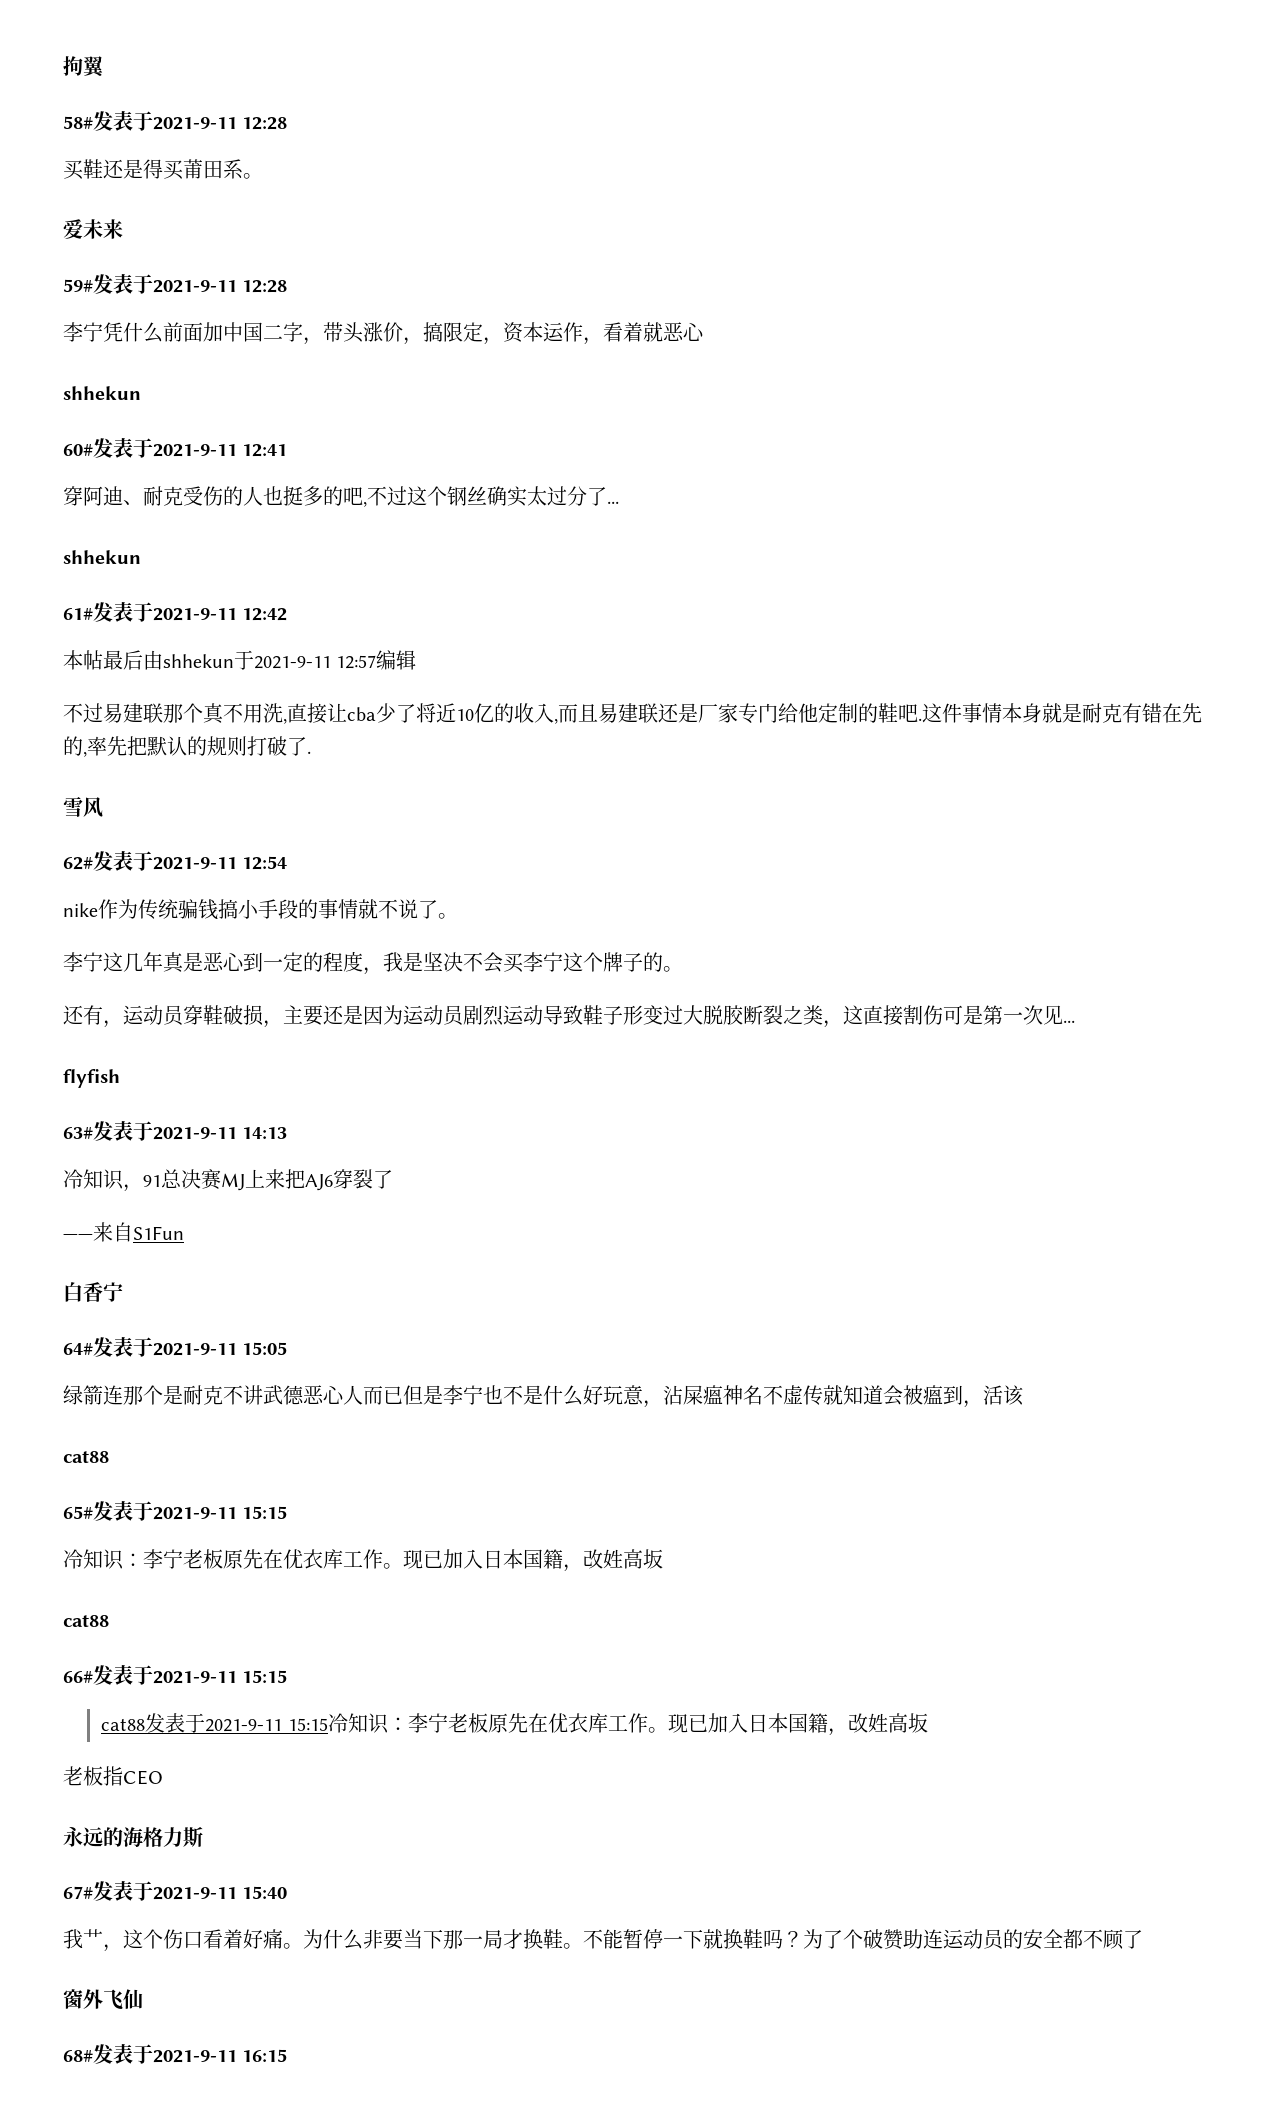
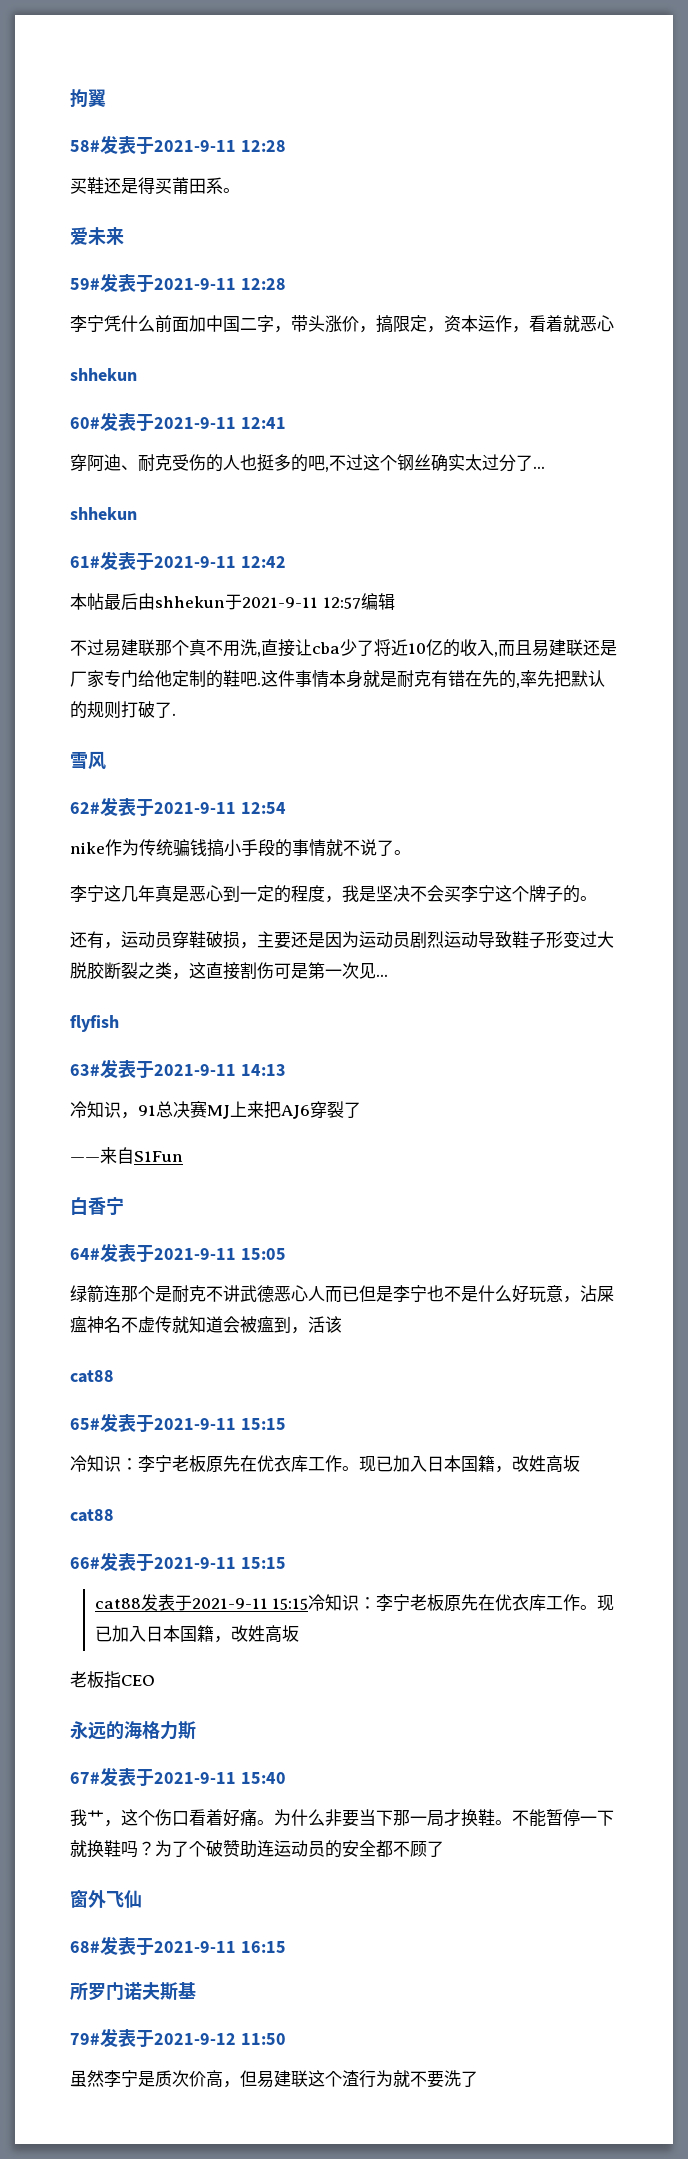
(288, 2055) none -> [70,1982,196,2000] [70,2028,286,2047] [70,2070,478,2088] // 所罗门诺夫斯基 // 79#发表于2021-9-12 11:50 // 虽然李宁是质次价高，但易建联这个渣行为就不要洗了

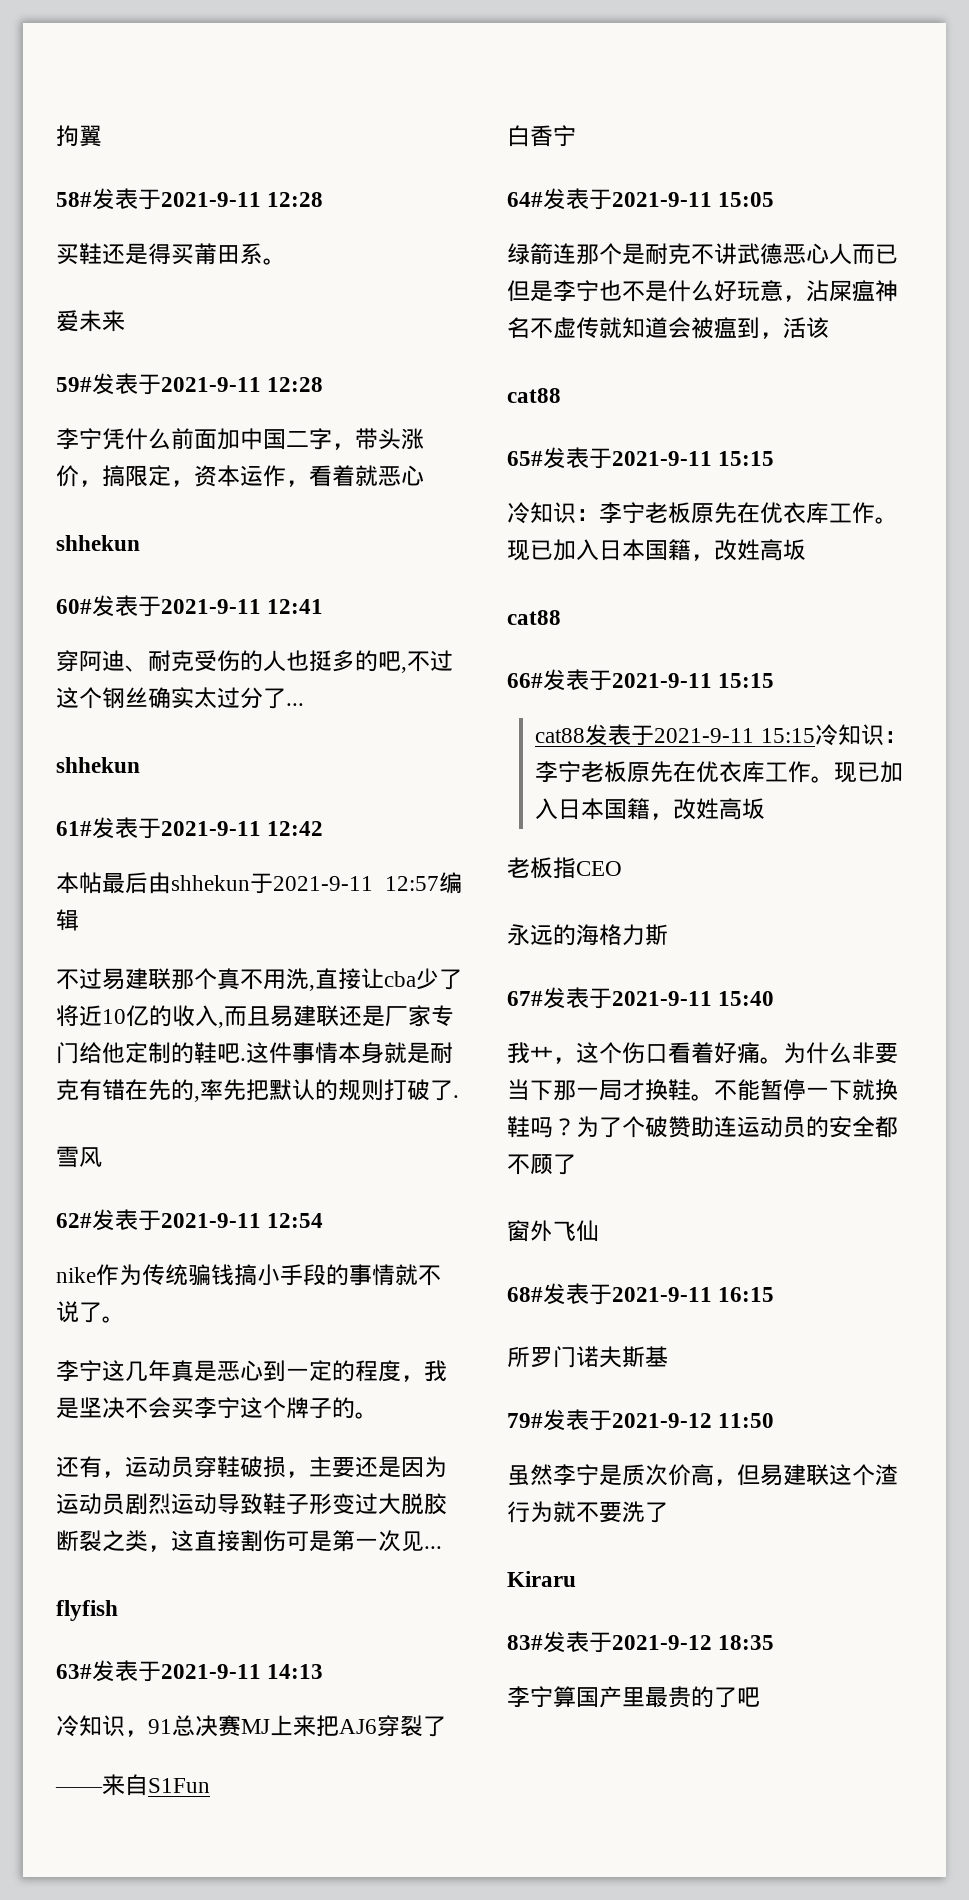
(478, 2079) none -> [507,1571,576,1587] [507,1631,775,1653] [507,1686,760,1708] // Kiraru // 83#发表于2021-9-12 18:35 // 李宁算国产里最贵的了吧

